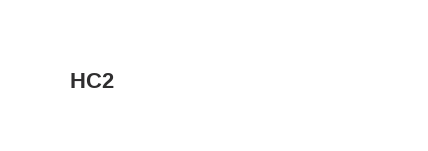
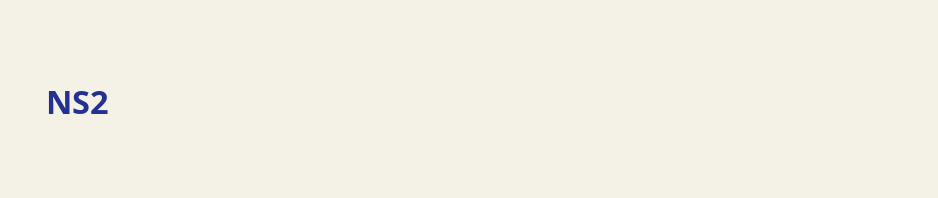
[70,73,114,88] HC2 -> [46,91,109,114] NS2

